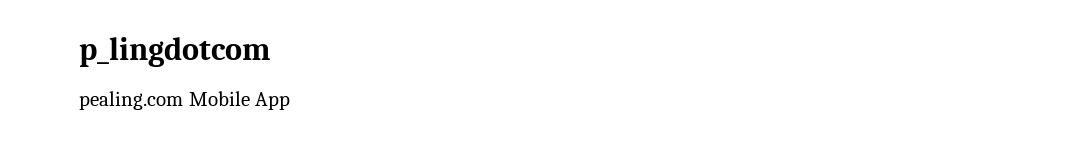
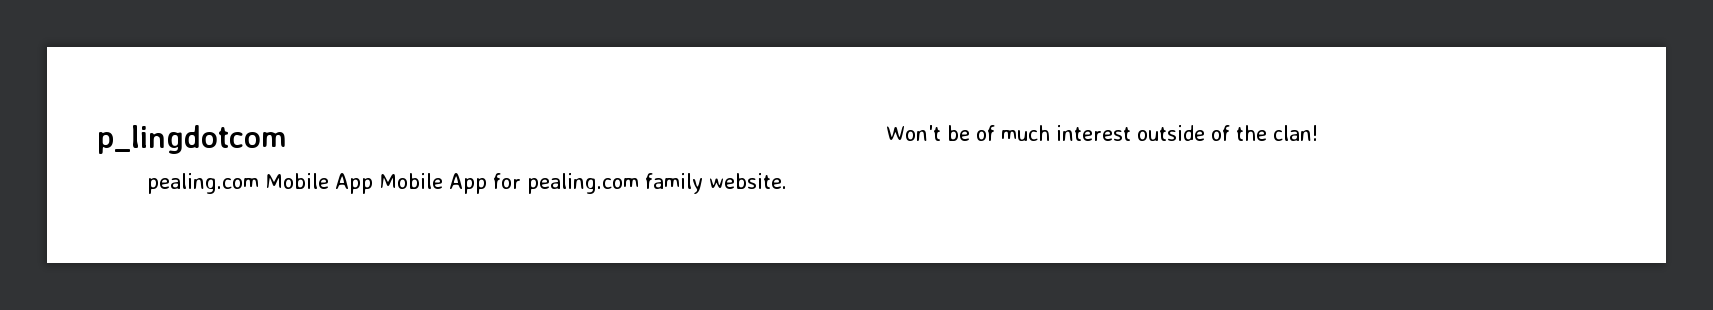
(291, 101) none -> [379,173,788,194] [886,125,1318,141] Mobile App for pealing.com family website. Won't be of much interest outside of the clan!

